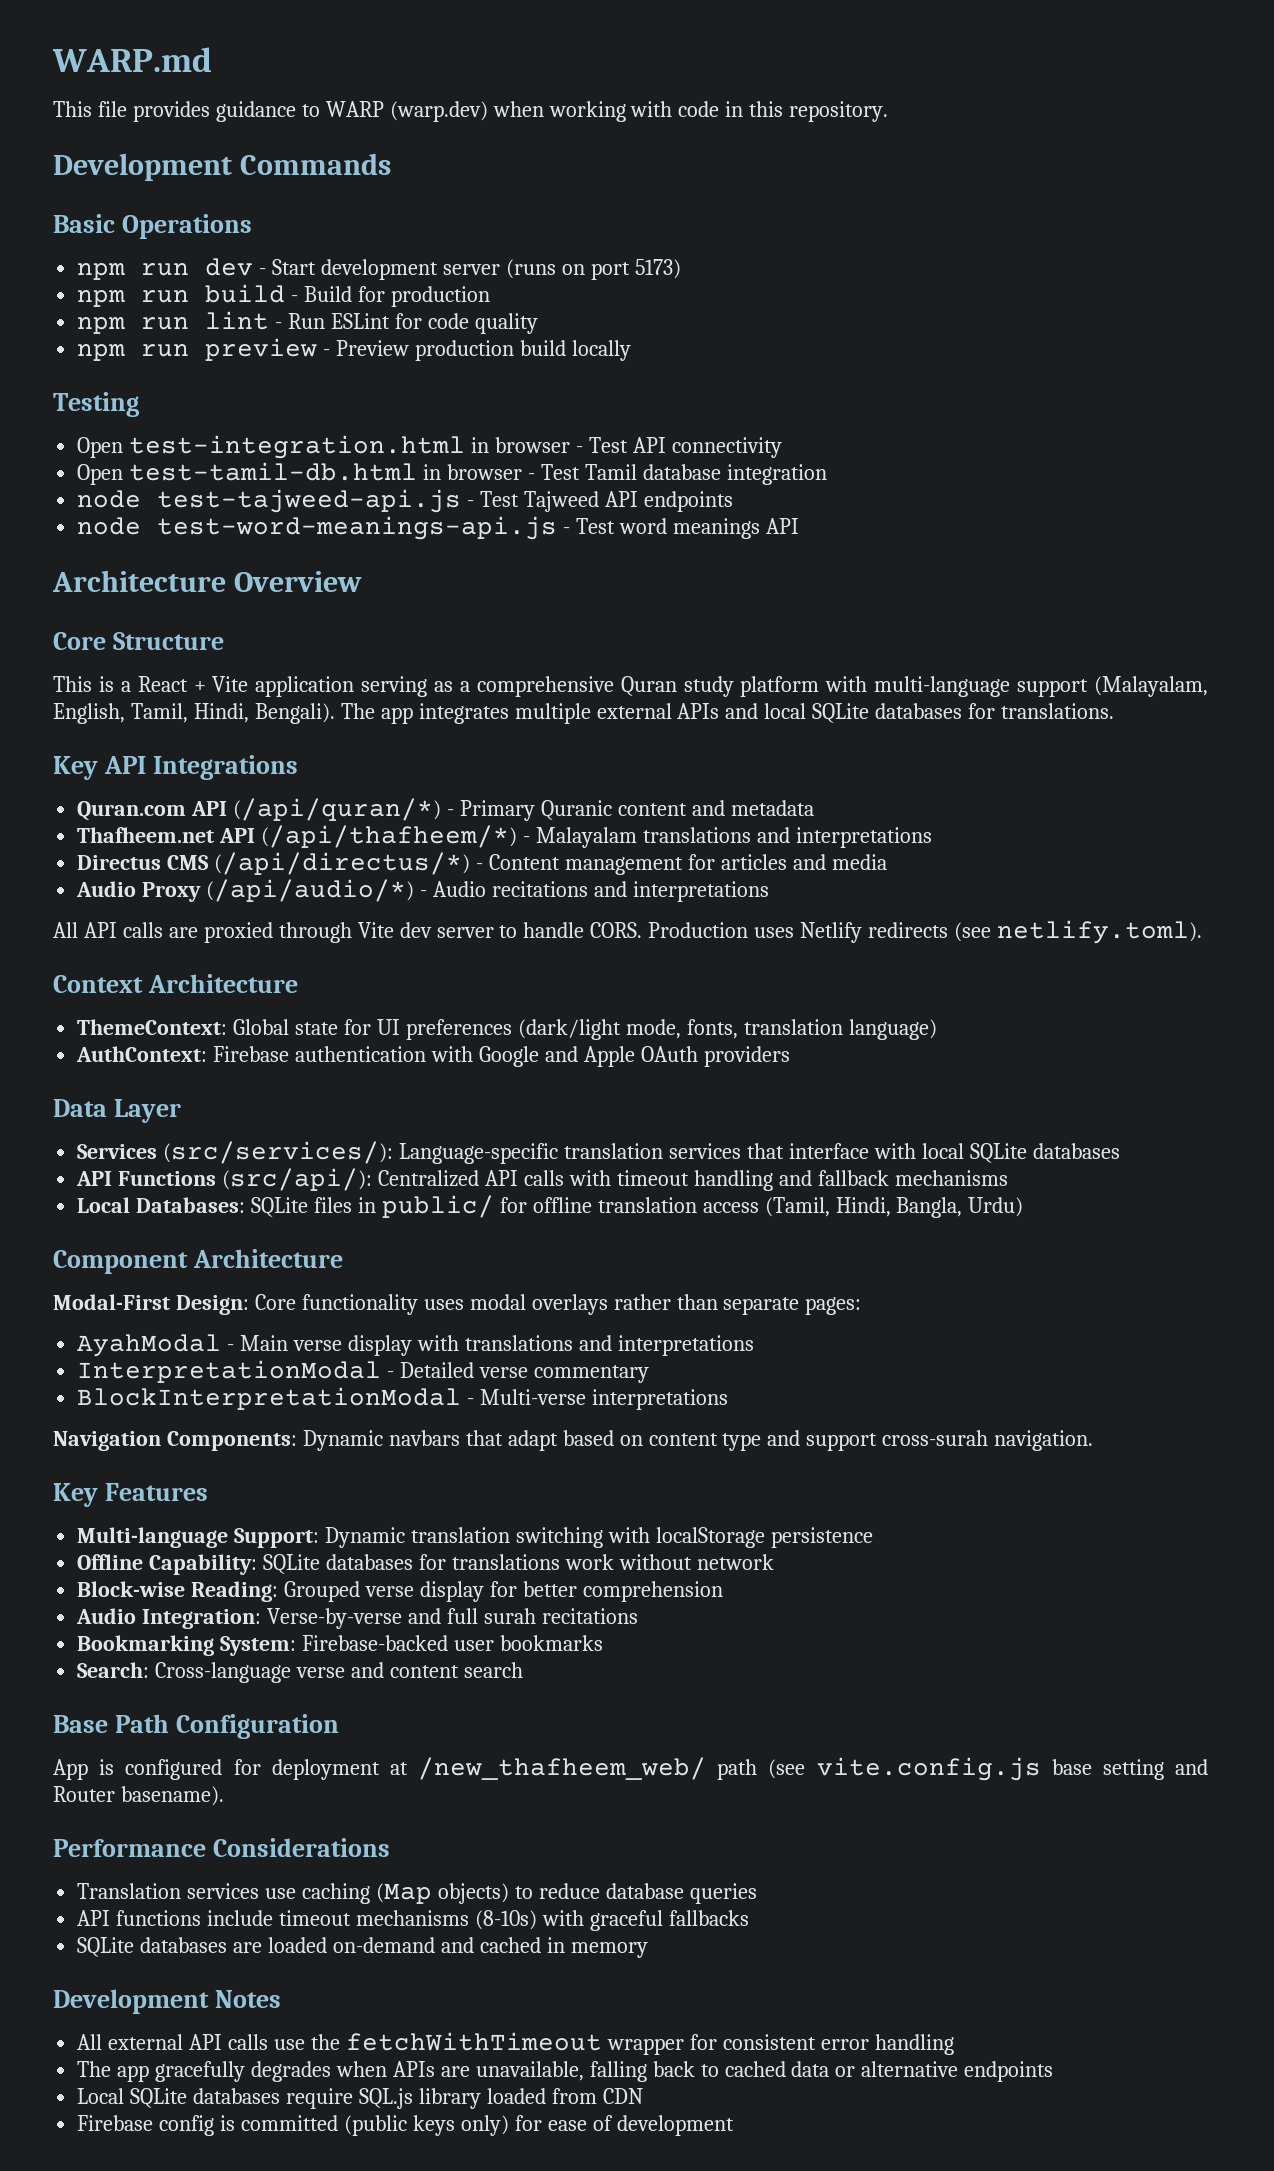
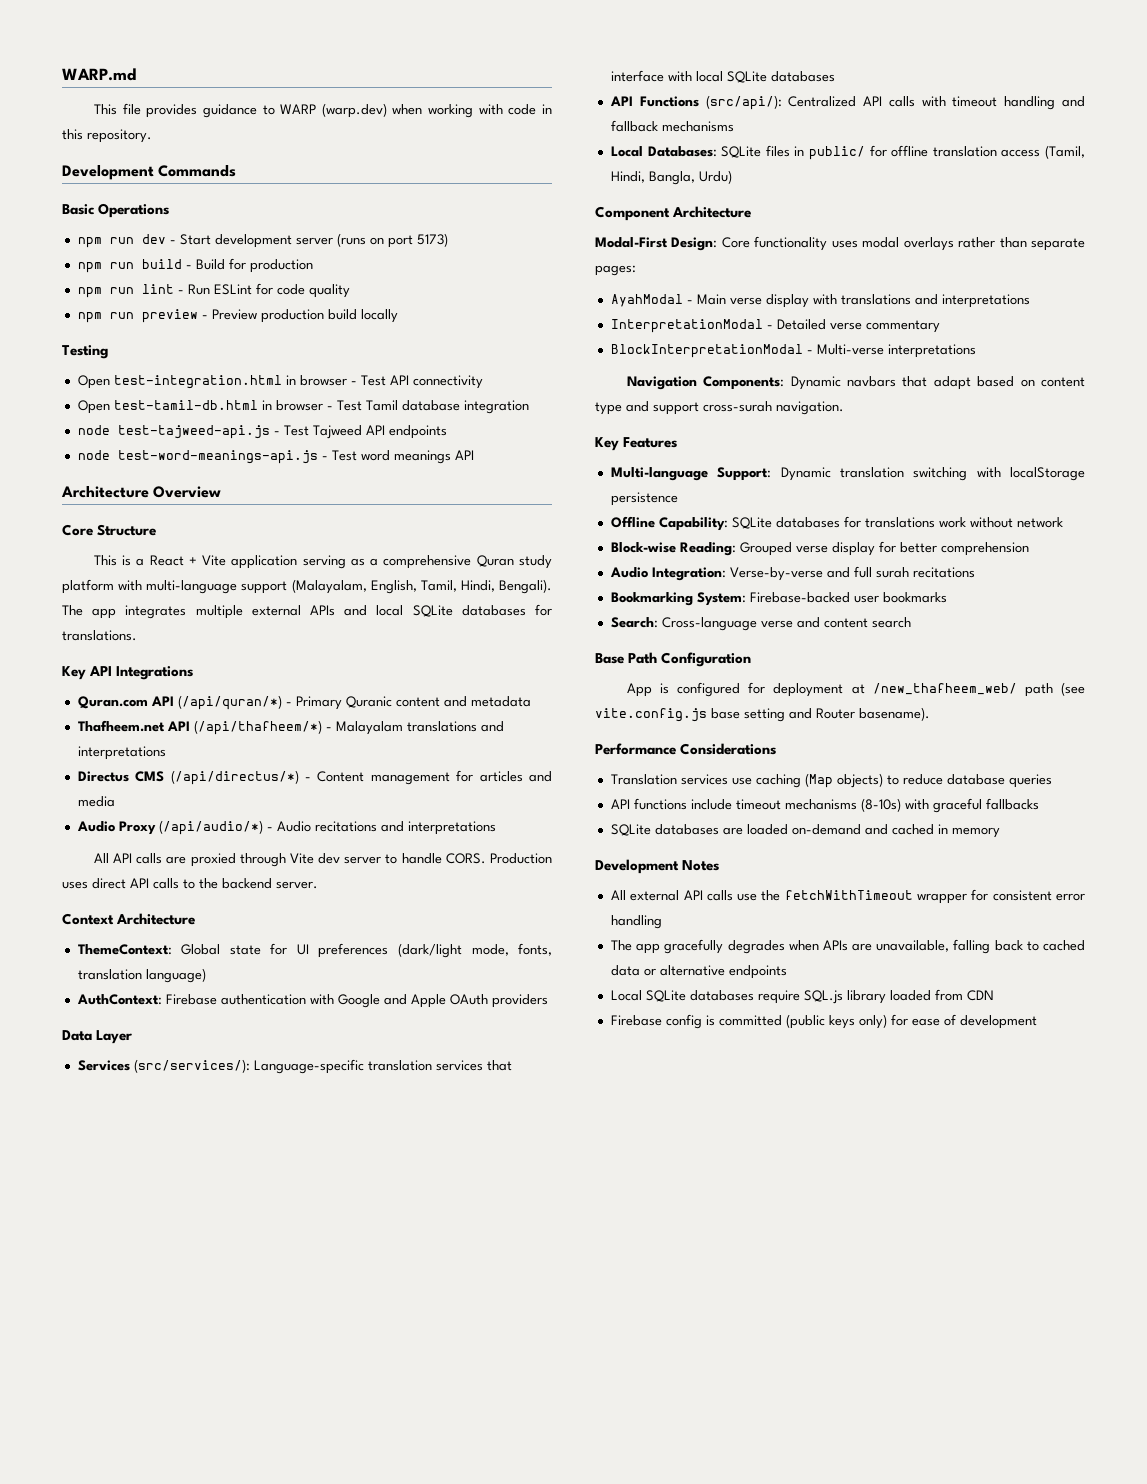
[800,920,1202,944] Netlify redirects (see netlify.toml). -> [92,878,318,889] direct API calls to the backend server.

